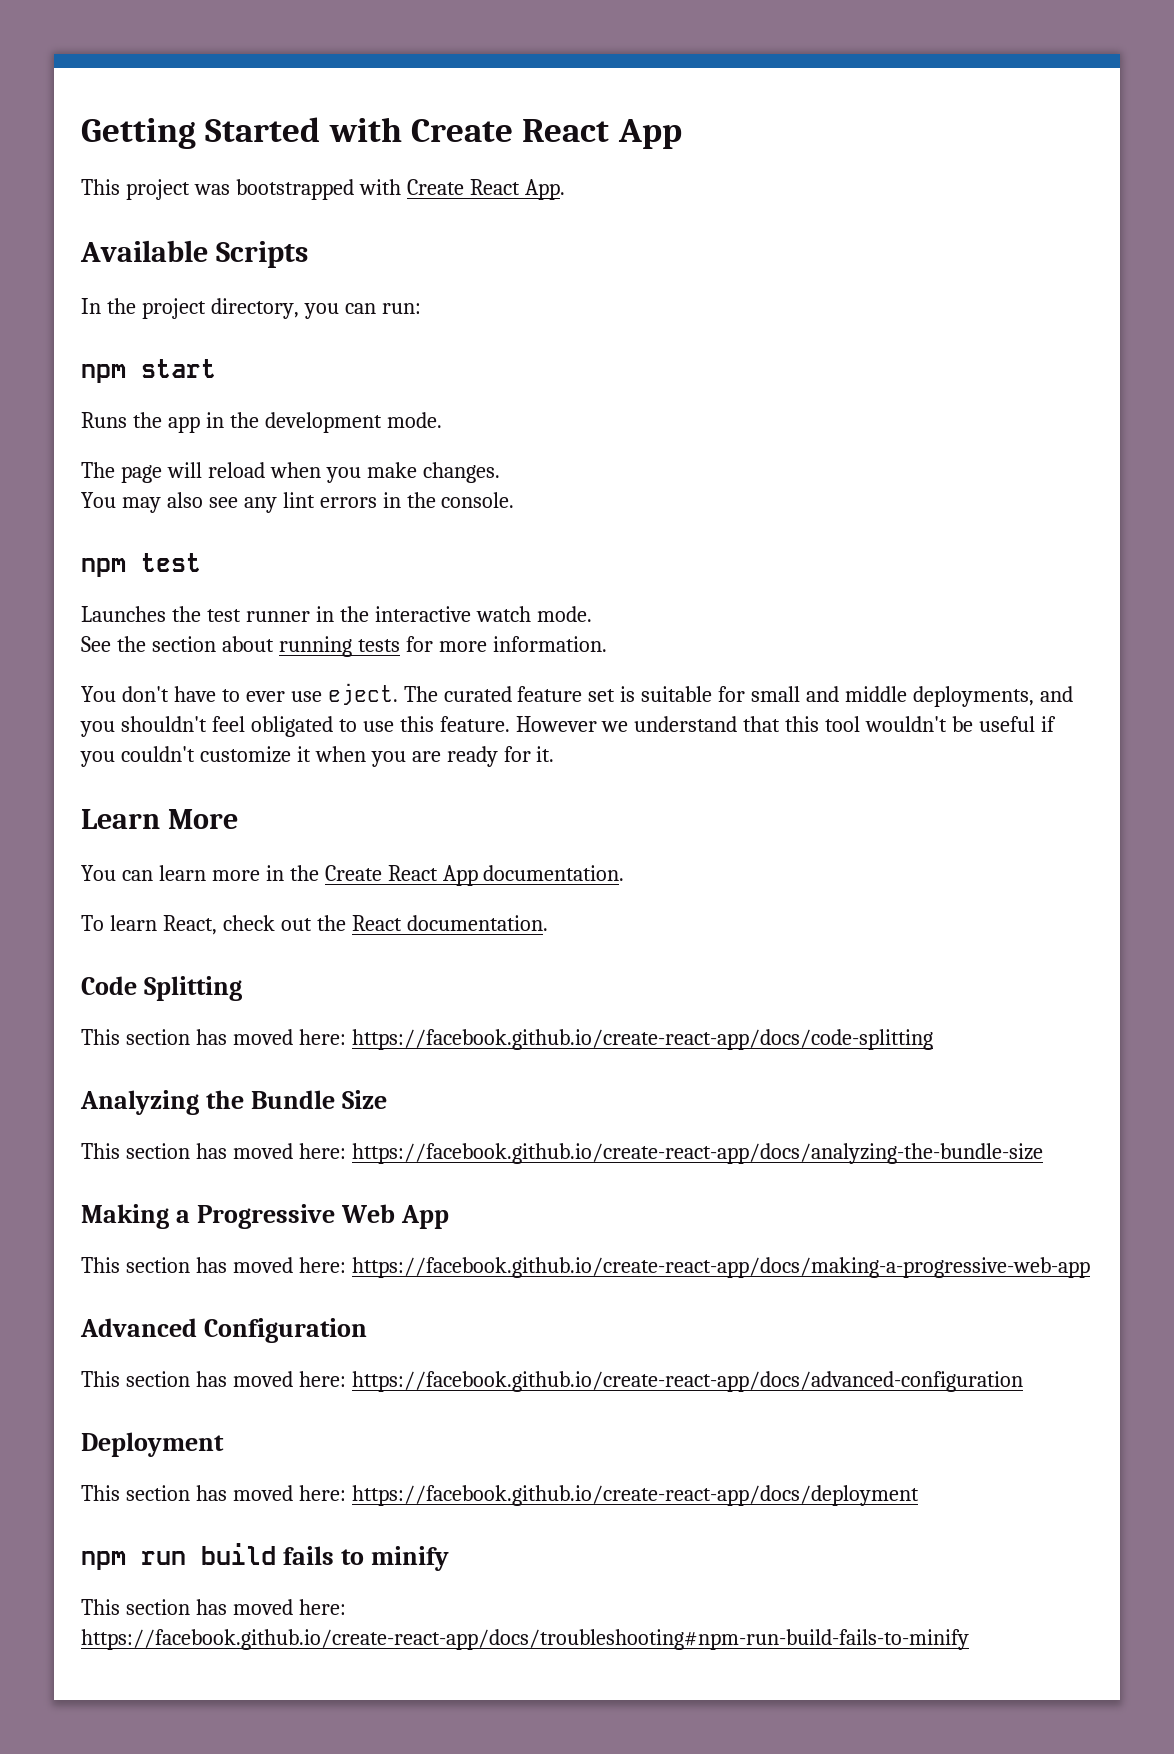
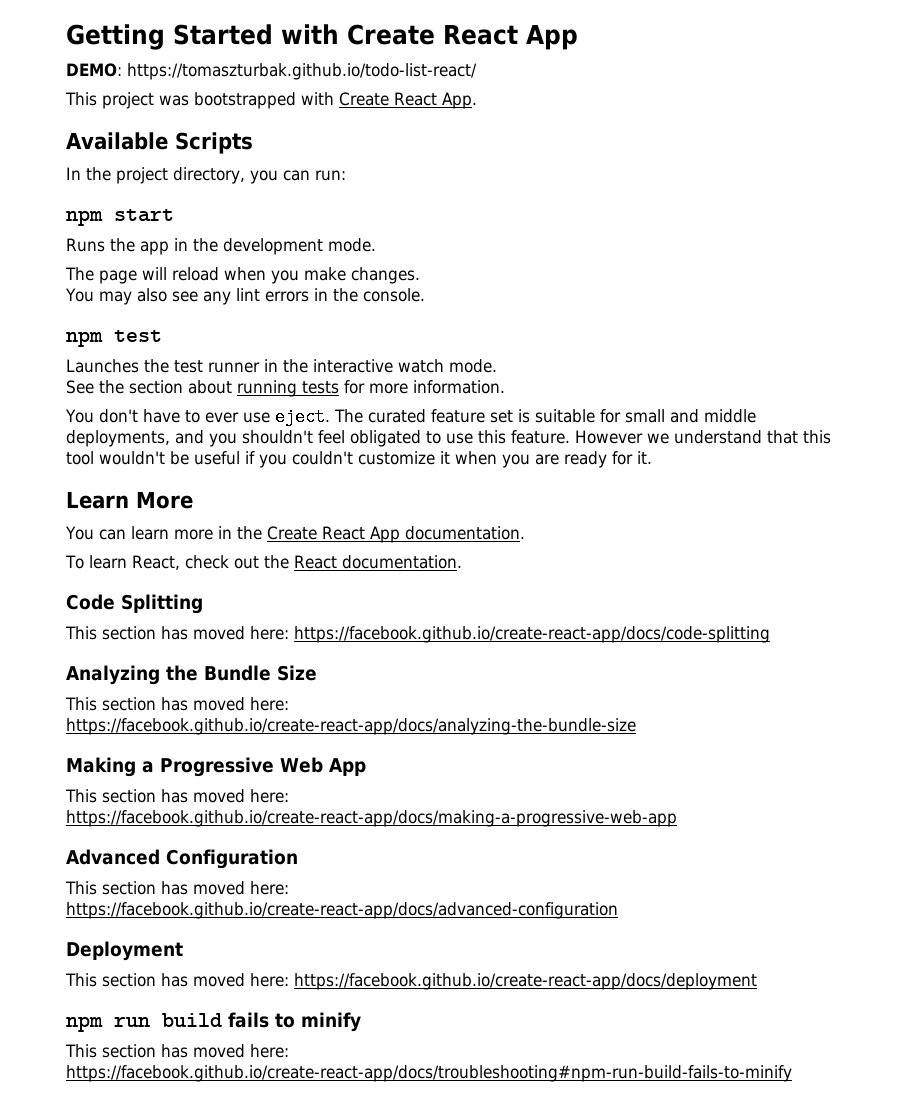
(682, 134) none -> [66,63,477,80] // DEMO: https://tomaszturbak.github.io/todo-list-react/

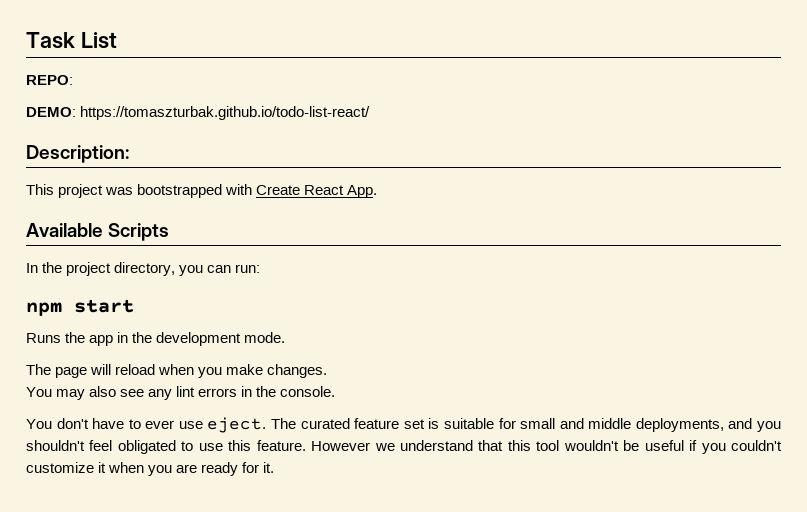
[66,24,578,50] Getting Started with Create React App -> [26,32,117,49] [26,75,73,85] Task List // REPO:
(477, 71) none -> [26,145,129,163] // Description:
[66,330,162,347] [66,359,497,373] [66,380,505,397] // npm test // Launches the test runner in the interactive watch mode. // See the section about running tests for more information. -> (336, 391) none
[66,491,193,509] [65,526,525,543] [65,555,462,570] [66,594,203,614] [65,626,770,643] [66,665,317,685] [65,697,289,711] [66,718,636,735] [66,757,366,777] [65,789,289,803] [66,810,677,827] [66,849,298,869] [65,881,289,895] [66,902,618,919] [66,941,183,961] [65,973,757,990] [66,1012,361,1032] [65,1044,289,1058] [66,1065,792,1082] // Learn More // You can learn more in the Create React App documentation. // To learn React, check out the React documentation. // Code Splitting // This section has moved here: https://facebook.github.io/create-react-app/docs/code-splitting // Analyzing the Bundle Size // This section has moved here: https://facebook.github.io/create-react-app/docs/analyzing-the-bundle-size // Making a Progressive Web App // This section has moved here: https://facebook.github.io/create-react-app/docs/making-a-progressive-web-app // Advanced Configuration // This section has moved here: https://facebook.github.io/create-react-app/docs/advanced-configuration // Deployment // This section has moved here: https://facebook.github.io/create-react-app/docs/deployment // npm run build fails to minify // This section has moved here: https://facebook.github.io/create-react-app/docs/troubleshooting#npm-run-build-fails-to-minify -> (275, 467) none

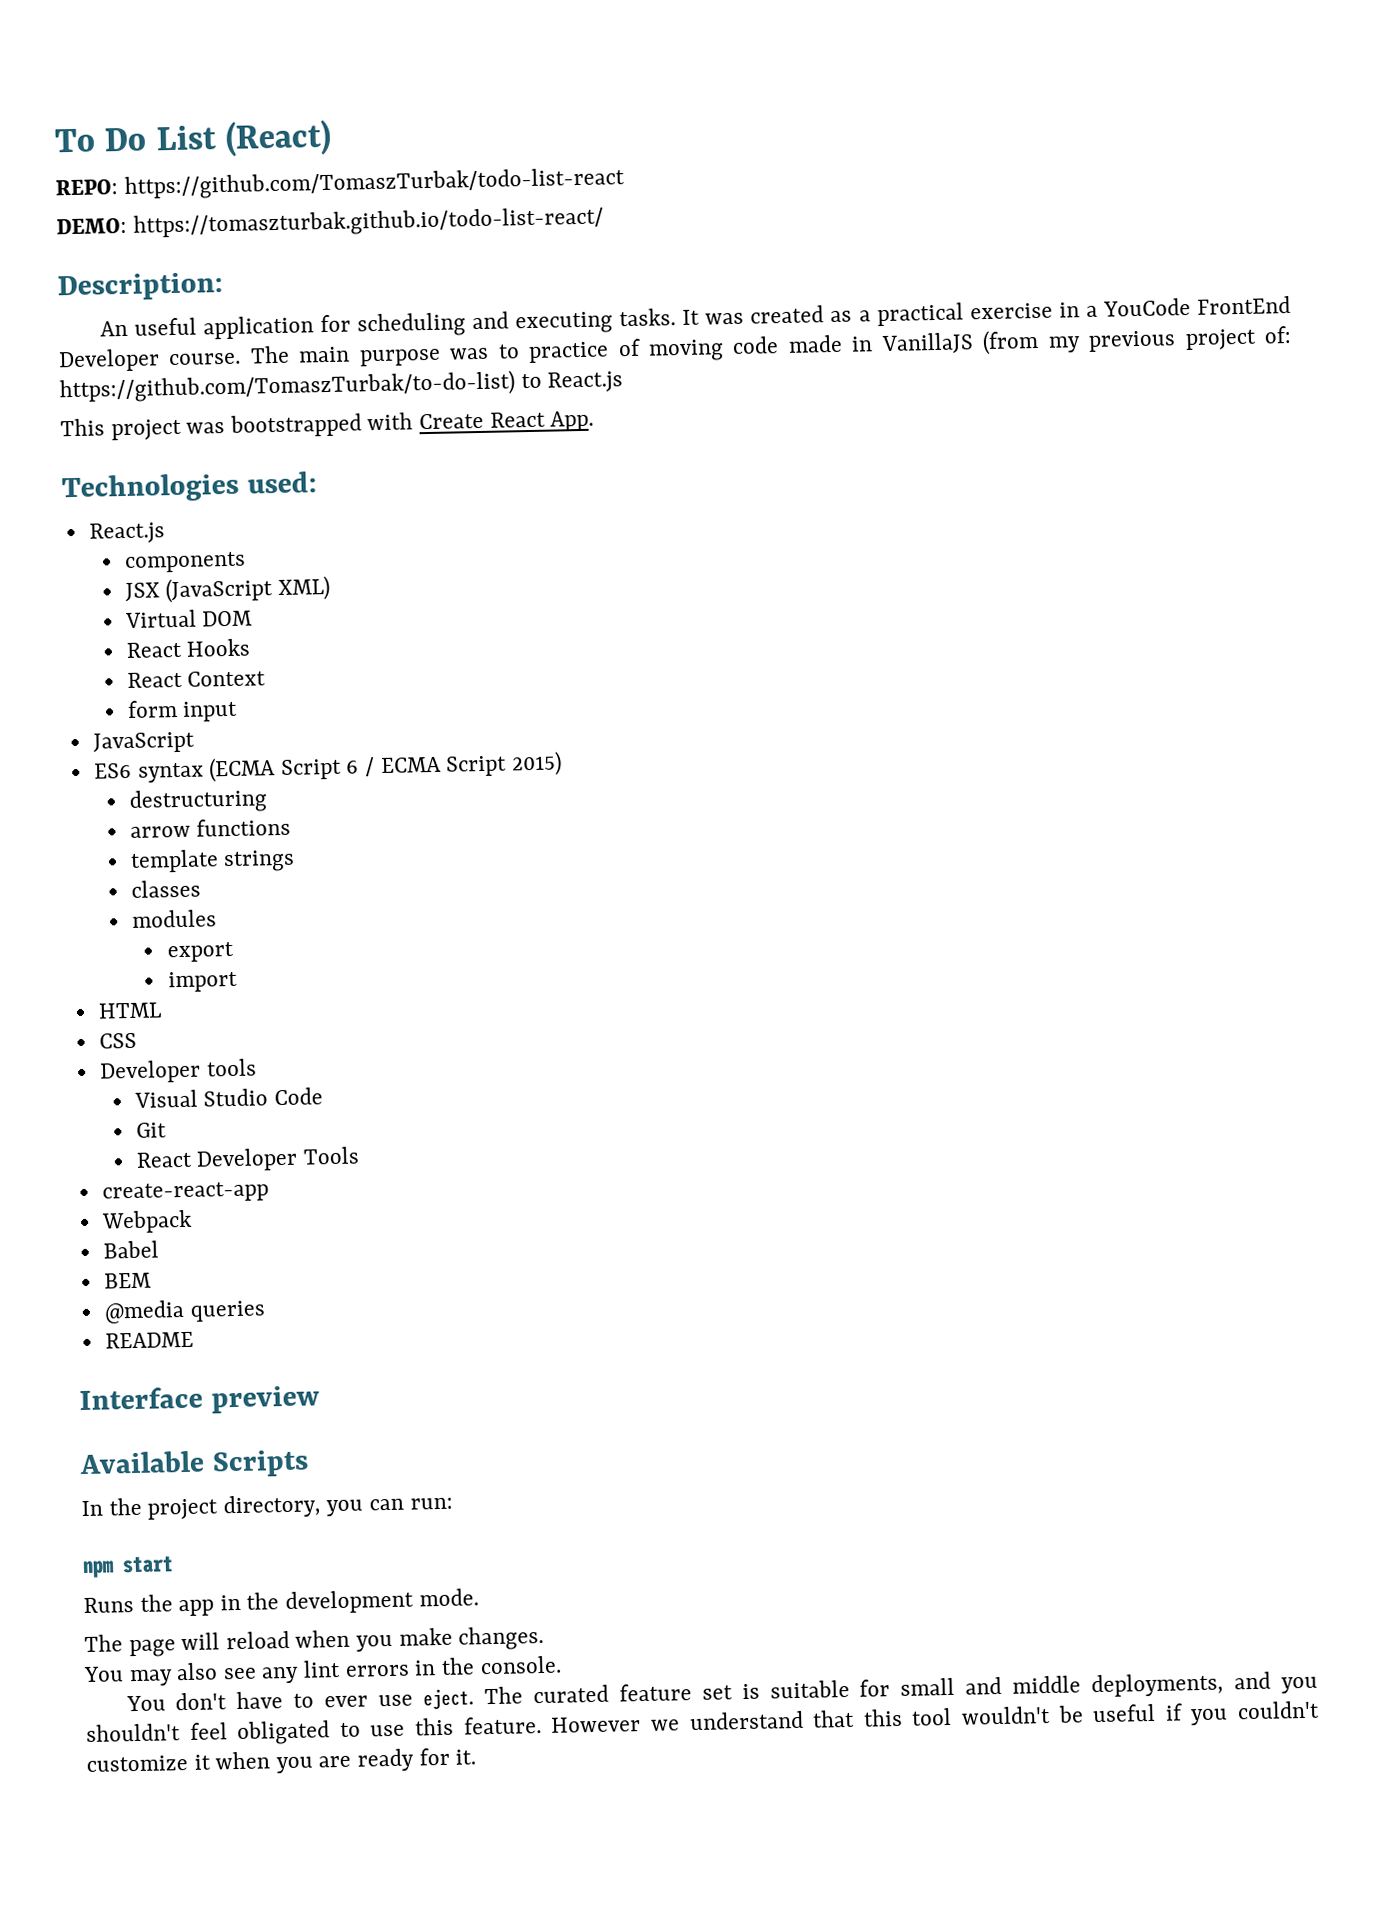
[26,32,75,49] Task -> [54,127,147,153] To Do
(117, 40) none -> [224,119,332,157] (React)
(73, 80) none -> [123,167,625,200] https://github.com/TomaszTurbak/todo-list-react
(129, 154) none -> [99,295,1291,340] [58,325,1291,373] [59,370,624,404] // An useful application for scheduling and executing tasks. It was created as a practical exercise in a YouCode FrontEnd Developer course. The main purpose was to practice of moving code made in VanillaJS (from my previous project of: https://github.com/TomaszTurbak/to-do-list) to React.js
(378, 191) none -> [61,471,317,504] [88,522,165,544] [123,551,246,574] [124,575,330,604] [124,609,254,629] [125,638,251,659] [126,670,267,688] [126,700,239,722] [92,731,195,754] [93,751,562,783] [128,788,268,814] [129,817,292,838] [129,849,296,873] [130,879,201,898] [130,909,217,928] [166,941,234,963] [167,970,238,993] [97,1002,162,1019] [98,1032,137,1049] [98,1058,257,1084] [133,1087,323,1108] [135,1122,167,1138] [135,1146,359,1172] [101,1181,269,1204] [100,1209,192,1234] [102,1240,159,1259] [103,1272,152,1289] [103,1299,266,1324] [104,1331,194,1349] [79,1385,320,1414] // Technologies used: // React.js // components // JSX (JavaScript XML) // Virtual DOM // React Hooks // React Context // form input // JavaScript // ES6 syntax (ECMA Script 6 / ECMA Script 2015) // destructuring // arrow functions // template strings // classes // modules // export // import // HTML // CSS // Developer tools // Visual Studio Code // Git // React Developer Tools // create-react-app // Webpack // Babel // BEM // @media queries // README // Interface preview

